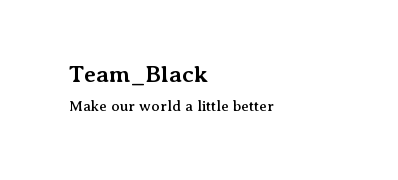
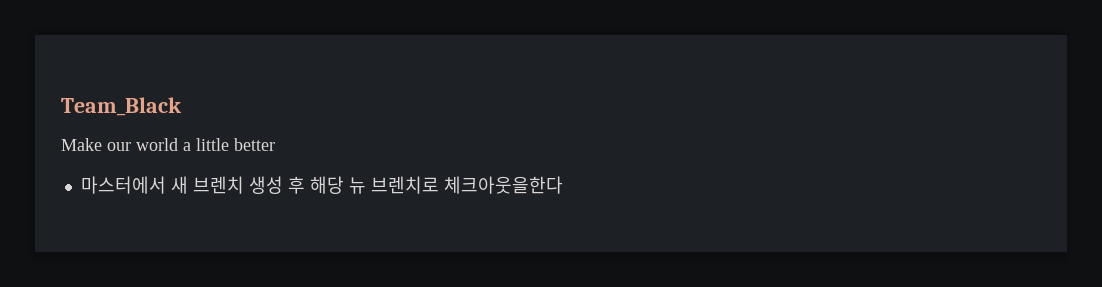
(275, 105) none -> [80,176,563,194] // 마스터에서 새 브렌치 생성 후 해당 뉴 브렌치로 체크아웃을한다

